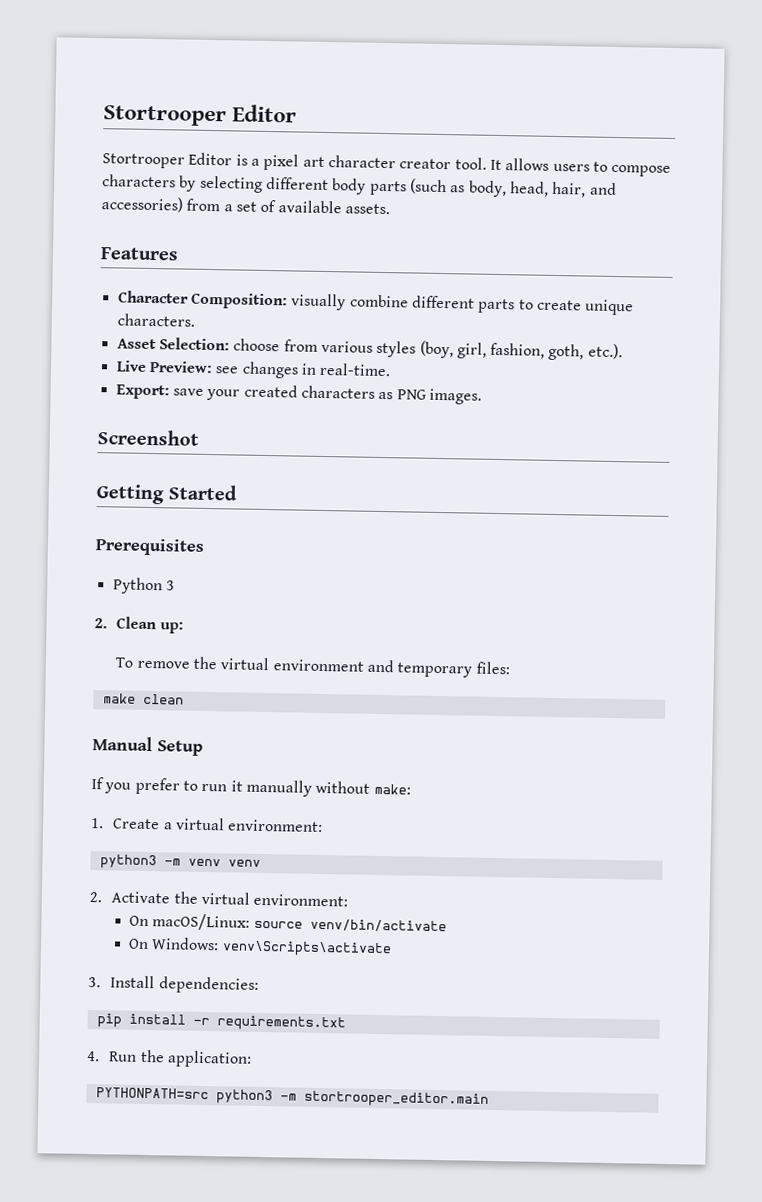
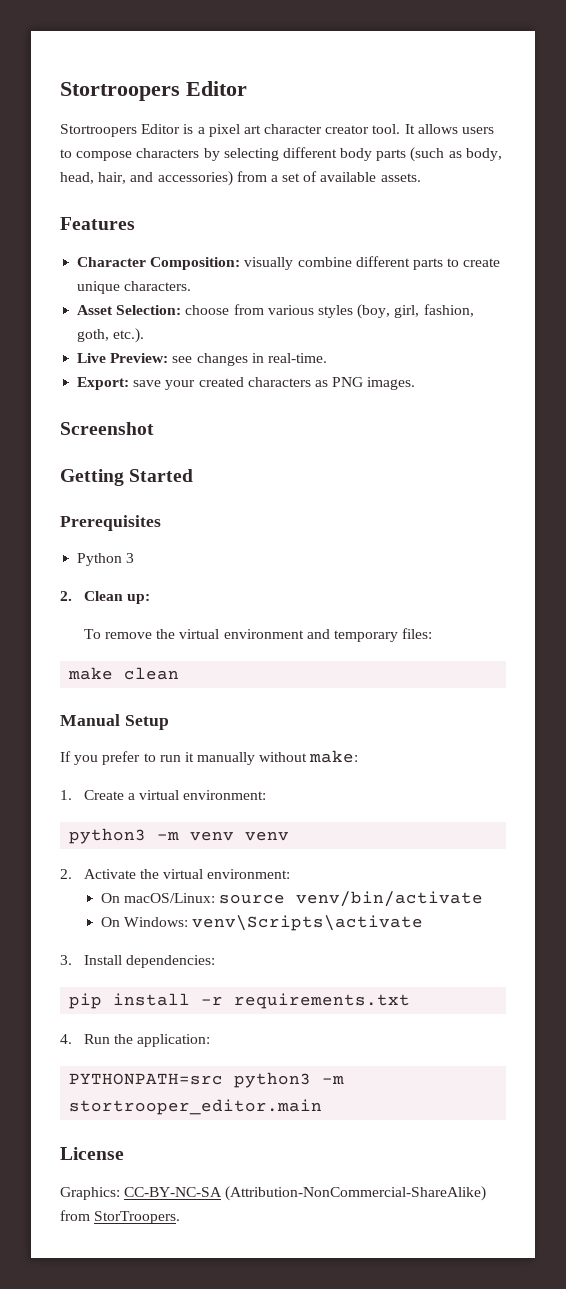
[103,105,227,127] Stortrooper -> [60,82,180,101] Stortroopers
[102,153,185,169] Stortrooper -> [60,124,137,137] Stortroopers
(489, 1099) none -> [60,1147,124,1160] [60,1186,487,1201] [60,1210,181,1224] // License // Graphics: CC-BY-NC-SA (Attribution-NonCommercial-ShareAlike) from StorTroopers.

